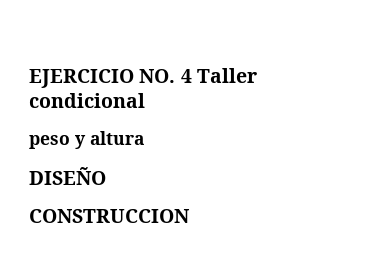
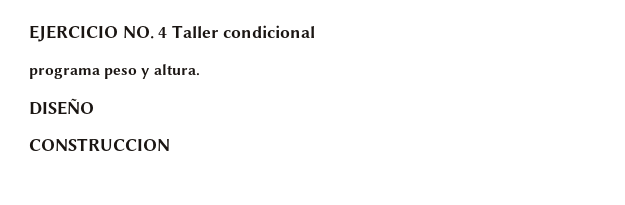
(145, 100) none -> [29,68,100,79] programa
[90,131,144,145] altura -> [153,64,200,76] altura.

